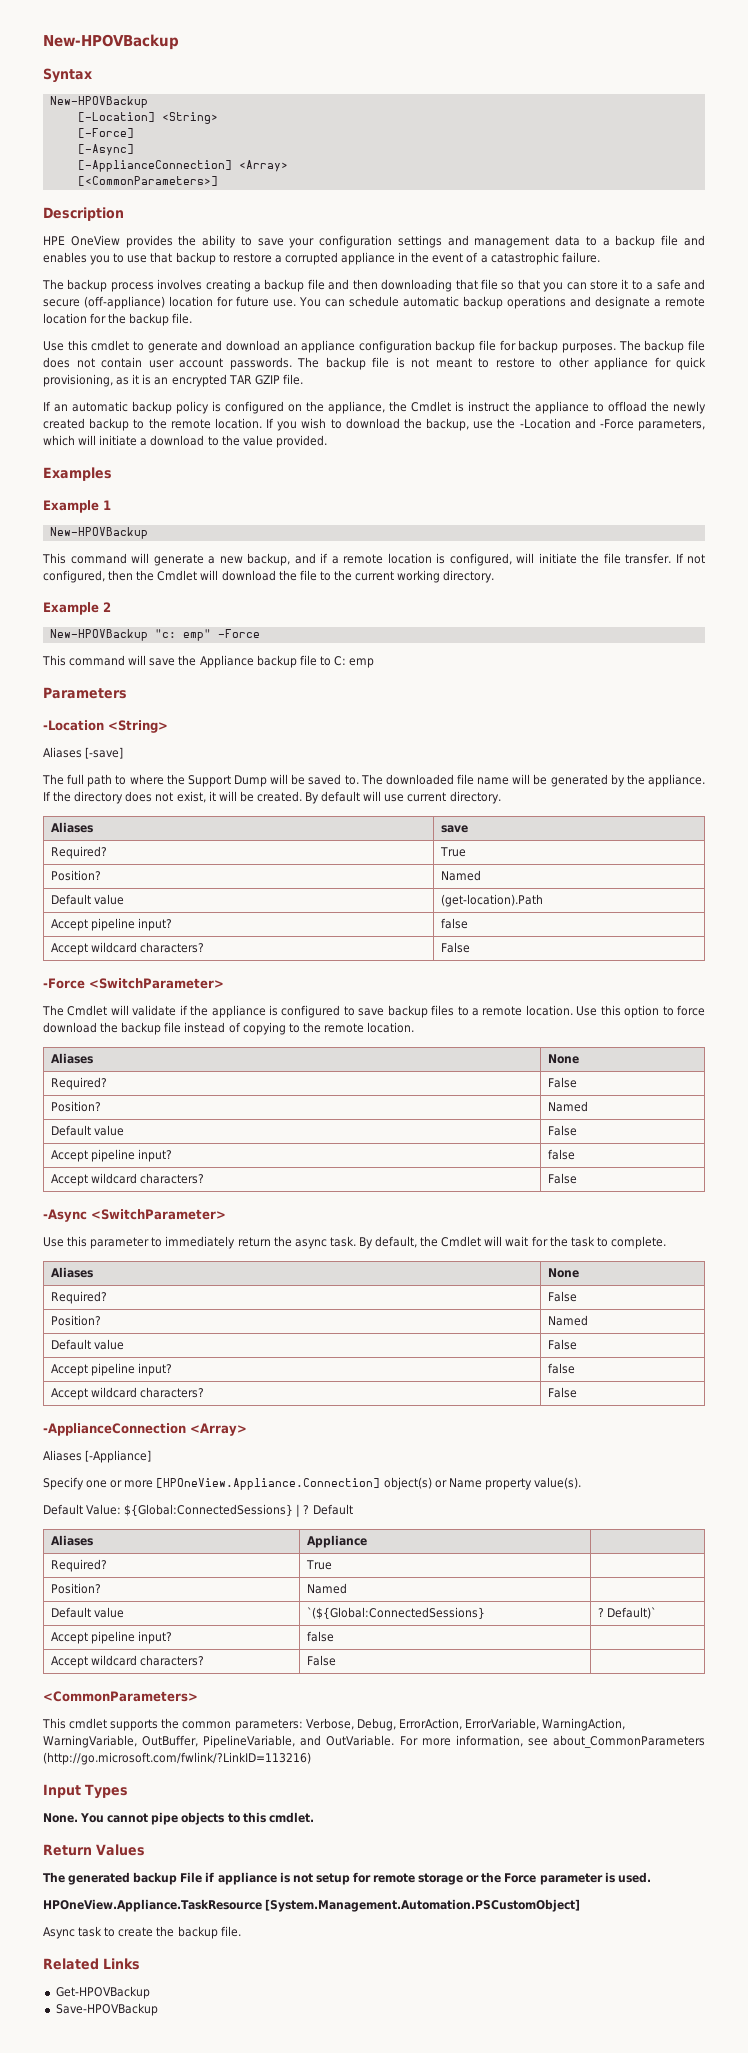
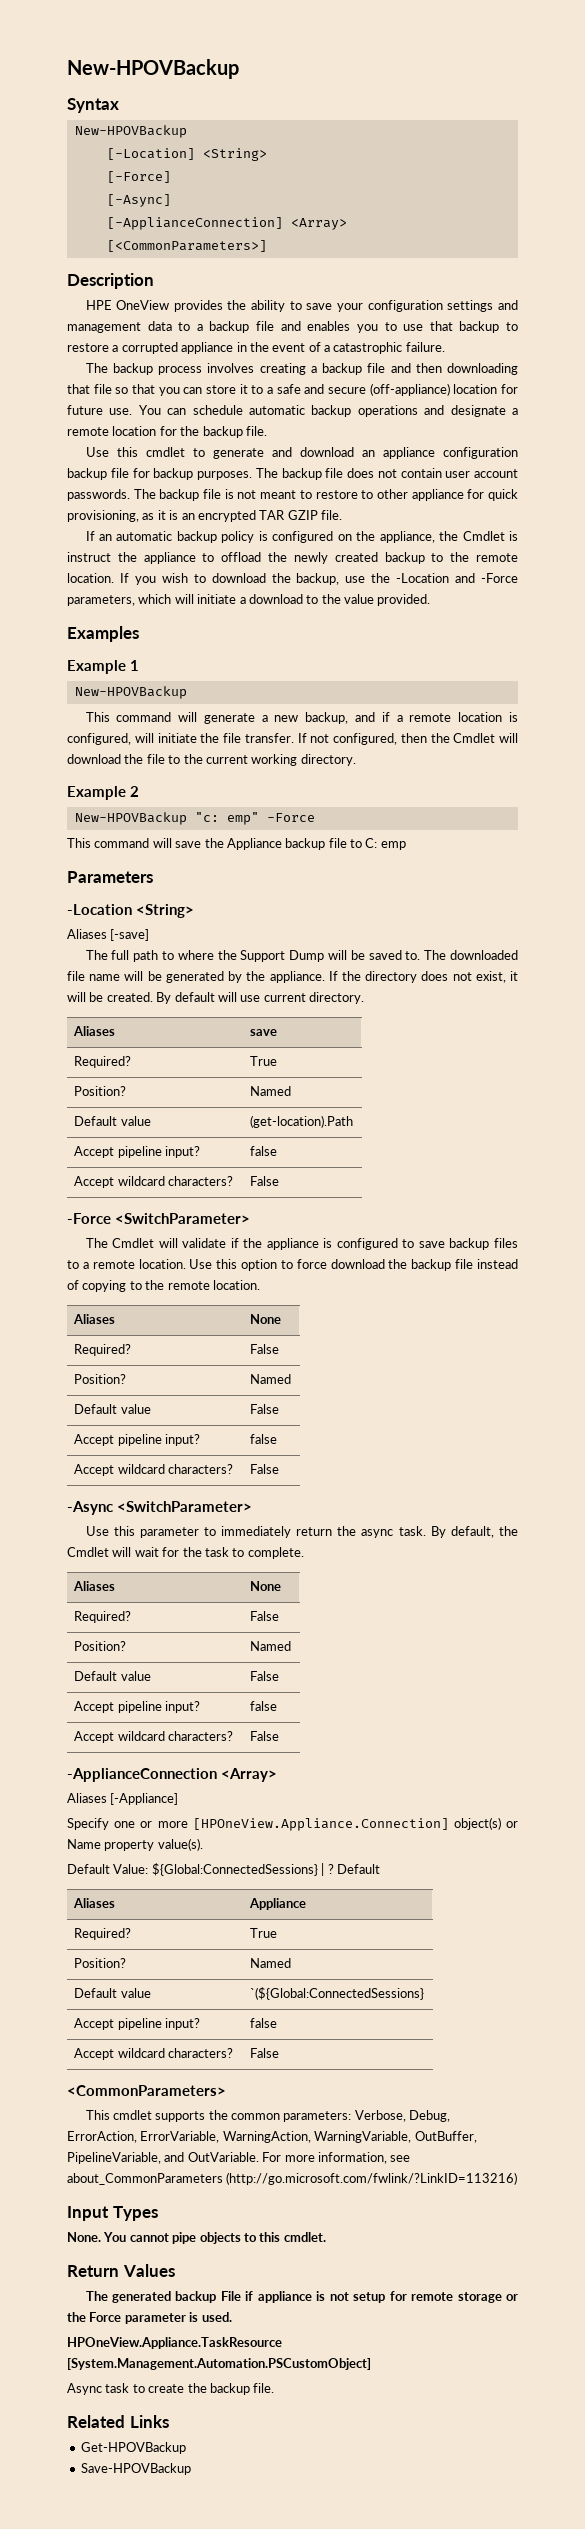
[50,1559,107,1572] [305,1560,332,1570] [50,1583,101,1594] [306,1583,347,1594] | // Required? | True | // Position? | Named | -> [74,1928,132,1940] [250,1928,278,1938] [74,1958,127,1968] [250,1958,292,1968] // Required? | True // Position? | Named
[597,1607,656,1619] [50,1631,172,1644] [306,1631,334,1642] [50,1655,204,1668] [306,1655,336,1666] | ? Default)` // Accept pipeline input? | false | // Accept wildcard characters? | False | -> [74,2018,200,2030] [250,2018,278,2028] [74,2048,233,2060] [250,2048,280,2058] // Accept pipeline input? | false // Accept wildcard characters? | False

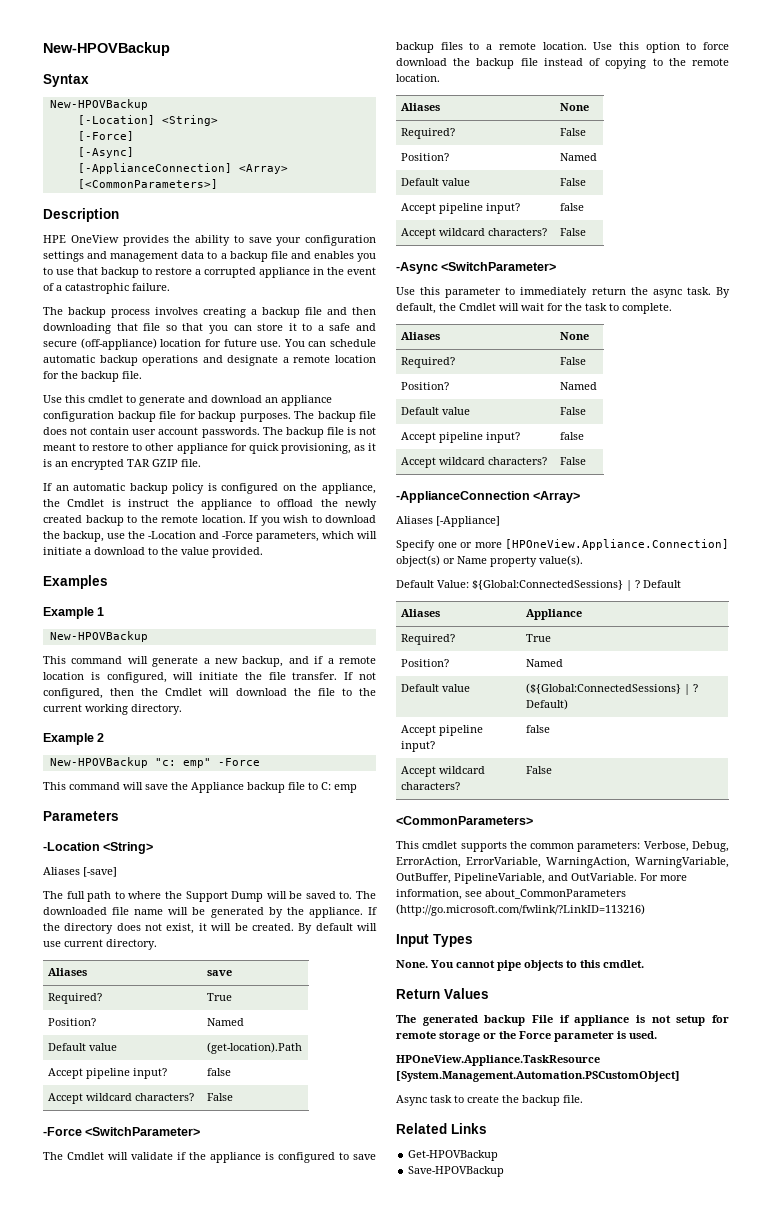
[250,1987,425,2000] `(${Global:ConnectedSessions} -> [526,683,699,695] [526,699,569,710] (${Global:ConnectedSessions} | ? Default)

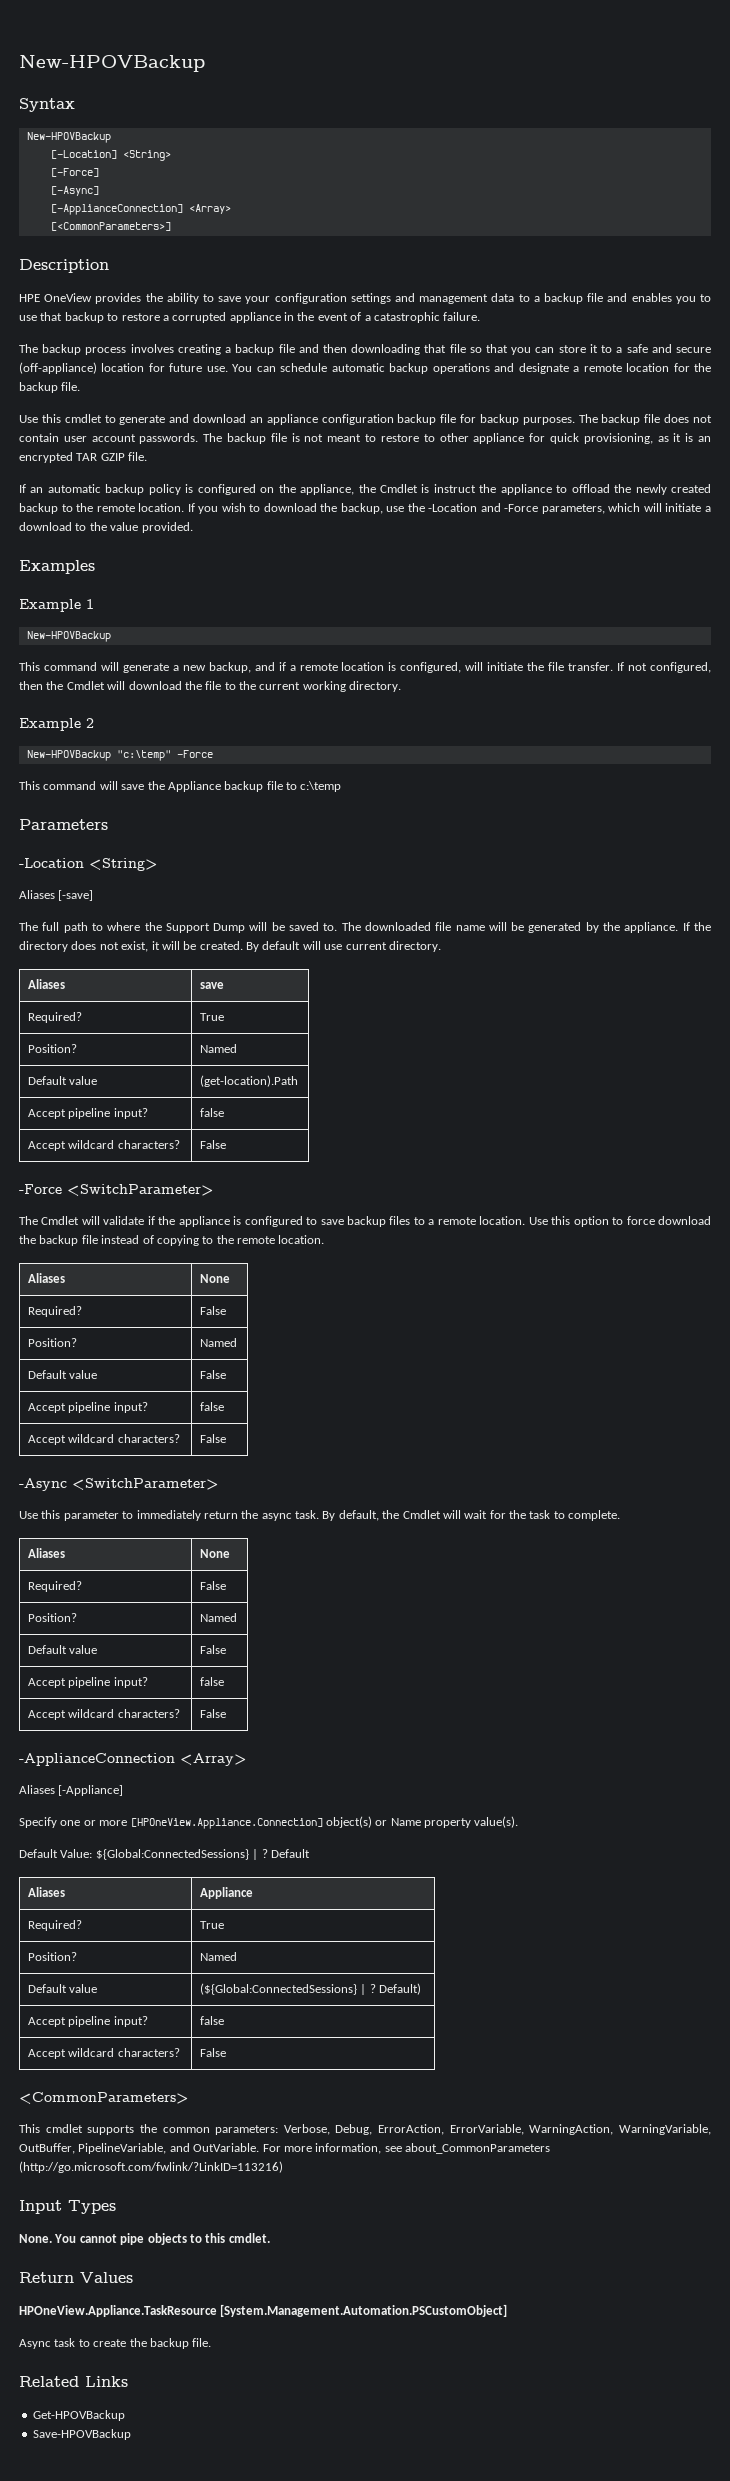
[154,758,211,768] "c: emp" -> [116,750,171,761] "c:\temp"
[321,782,357,793] C: emp -> [300,781,342,792] c:\temp
[396,1015,729,1026] [396,1031,657,1042] // The generated backup File if appliance is not setup for remote storage or the Force parameter is used. -> (133, 2277) none

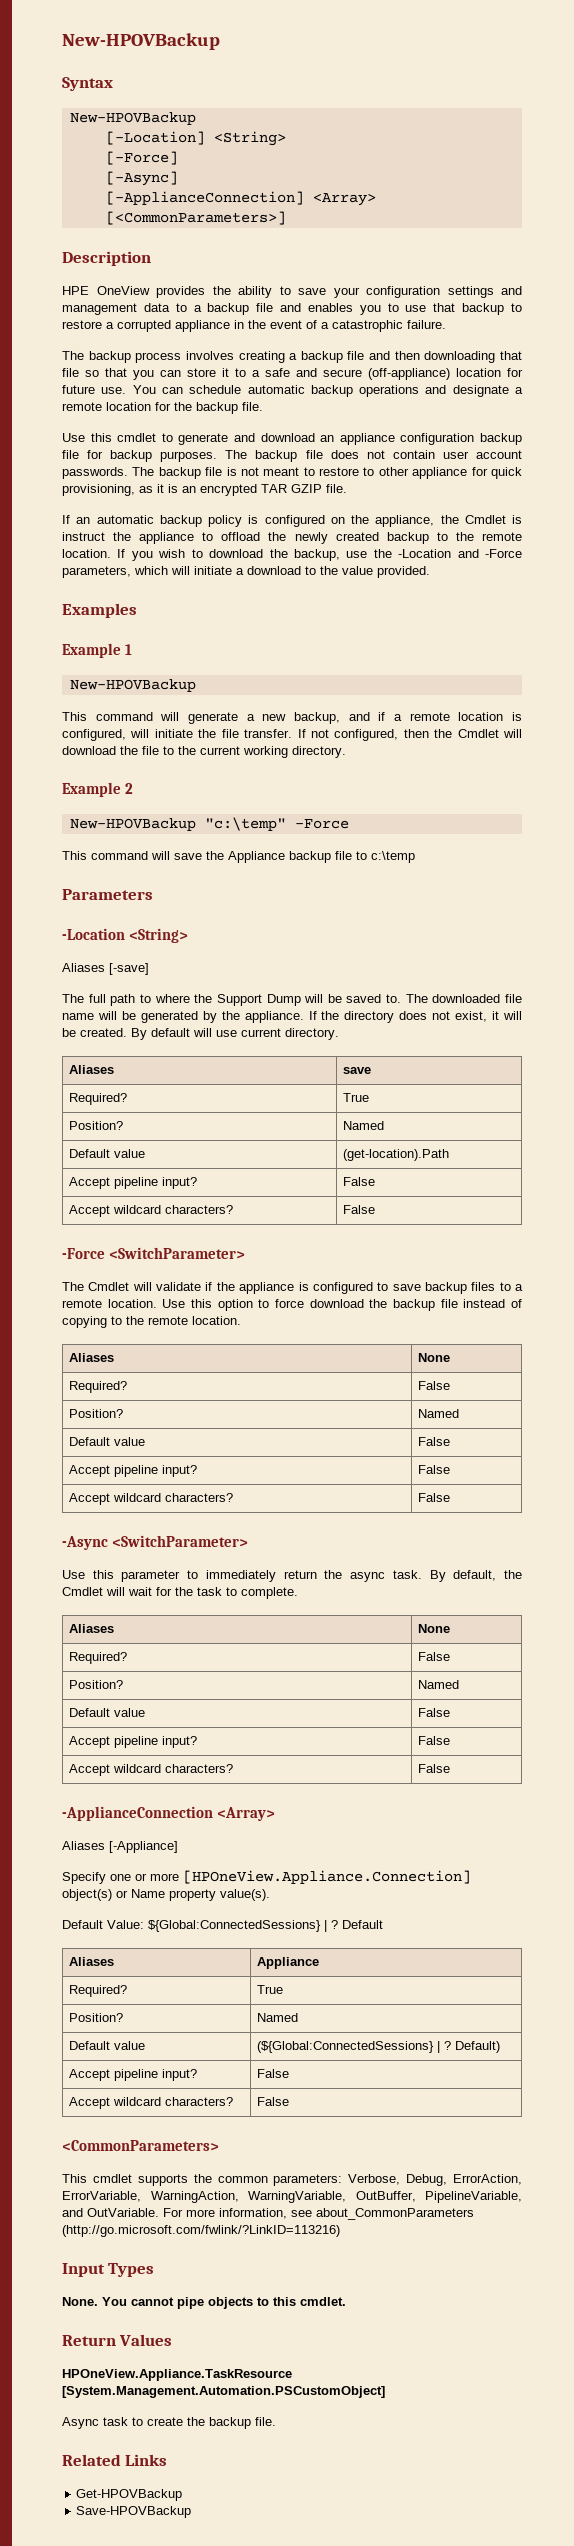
[199,1108,224,1117] false -> [343,1177,376,1186] False
[199,1402,224,1411] false -> [418,1465,451,1474] False
[199,1677,224,1686] false -> [418,1736,451,1745] False
[199,2016,224,2025] false -> [257,2069,290,2078] False

